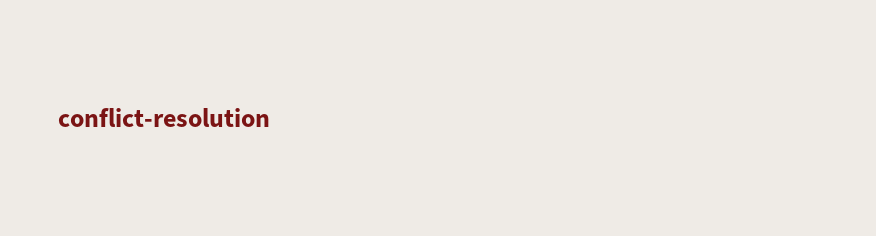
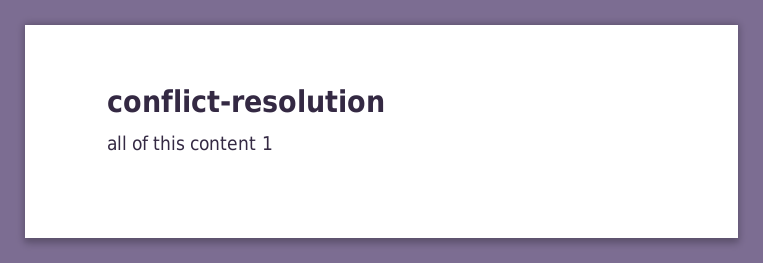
(270, 117) none -> [107,135,273,151] // all of this content 1

